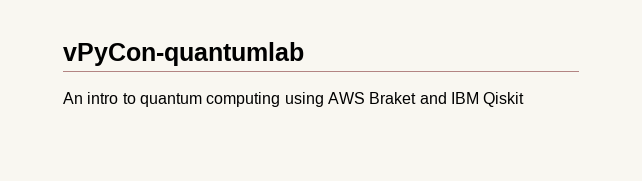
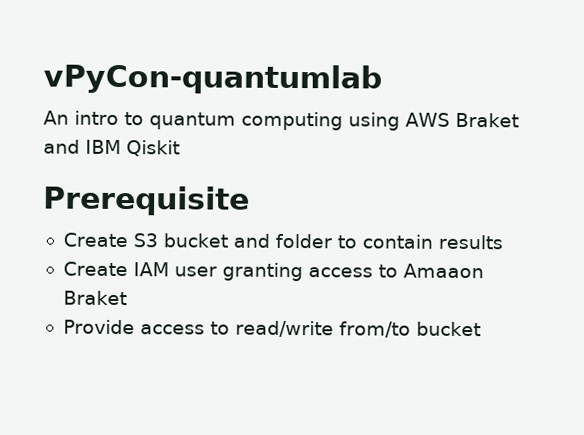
(525, 99) none -> [43,185,250,216] [62,232,503,250] [62,261,484,282] [62,290,127,306] [62,319,481,338] // Prerequisite // Create S3 bucket and folder to contain results // Create IAM user granting access to Amaaon Braket // Provide access to read/write from/to bucket

